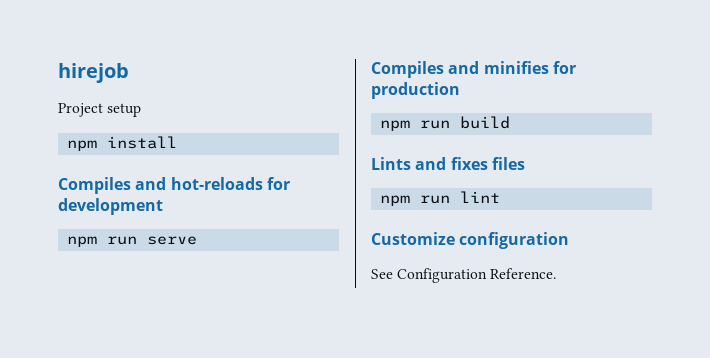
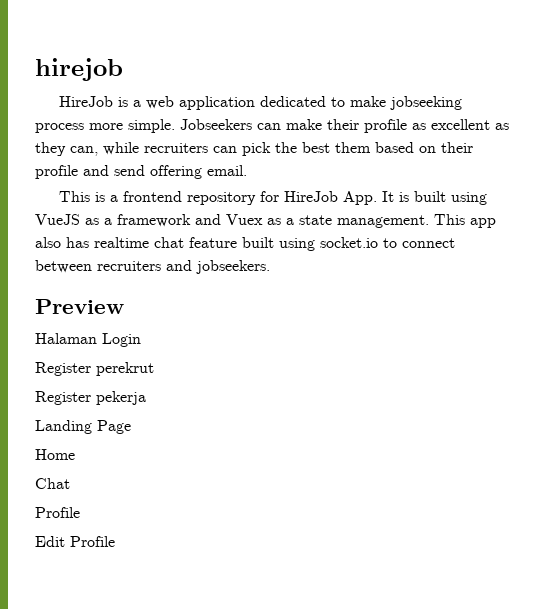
[58,103,142,117] [67,136,178,151] [58,177,290,194] [58,198,163,215] [67,236,198,247] [371,61,576,78] [371,82,460,99] [380,116,511,131] [371,157,525,170] [380,191,501,206] [371,232,570,249] [371,268,557,283] Project setup // npm install // Compiles and hot-reloads for development // npm run serve // Compiles and minifies for production // npm run build // Lints and fixes files // npm run lint // Customize configuration // See Configuration Reference. -> [58,96,462,110] [35,119,509,133] [35,142,473,156] [35,165,247,179] [58,191,487,205] [35,214,496,228] [35,237,455,251] [35,260,270,274] [35,299,124,314] [35,333,141,347] [35,362,154,376] [35,391,146,405] [35,420,131,434] [35,449,75,460] [35,478,70,489] [35,507,80,518] [35,536,115,547] HireJob is a web application dedicated to make jobseeking process more simple. Jobseekers can make their profile as excellent as they can, while recruiters can pick the best them based on their profile and send offering email. // This is a frontend repository for HireJob App. It is built using VueJS as a framework and Vuex as a state management. This app also has realtime chat feature built using socket.io to connect between recruiters and jobseekers. // Preview // Halaman Login // Register perekrut // Register pekerja // Landing Page // Home // Chat // Profile // Edit Profile

